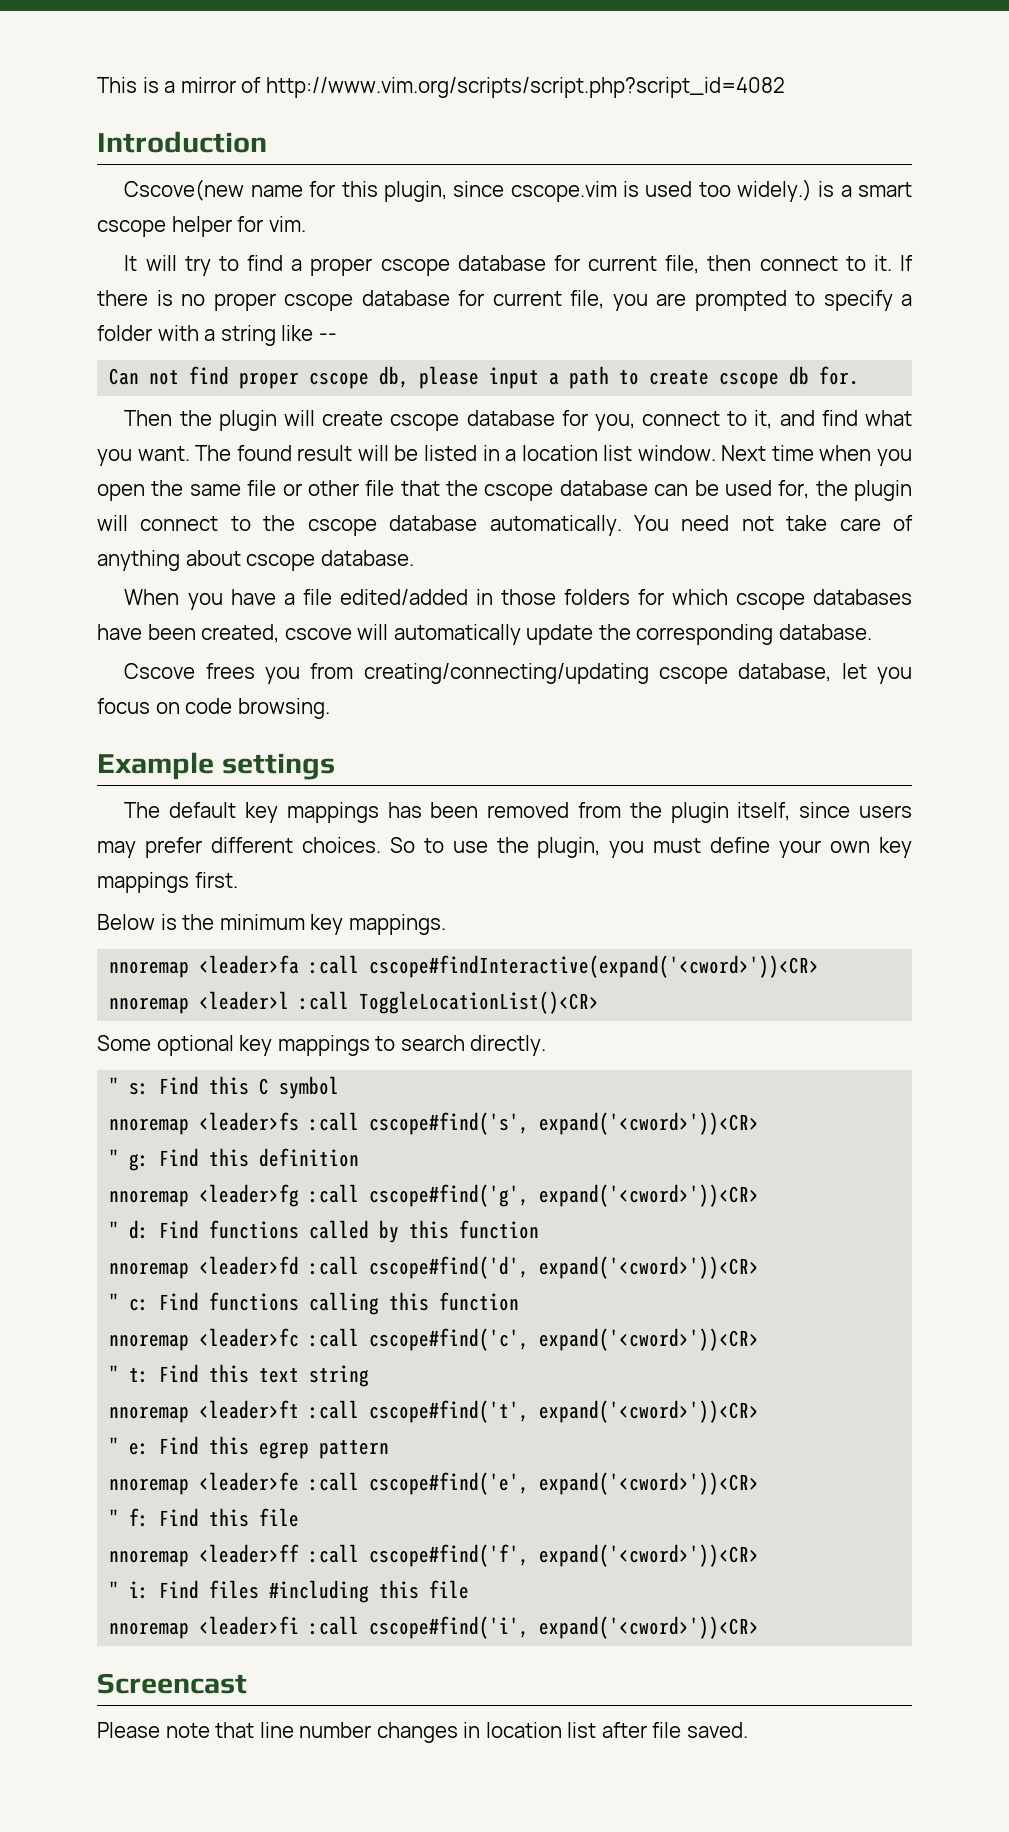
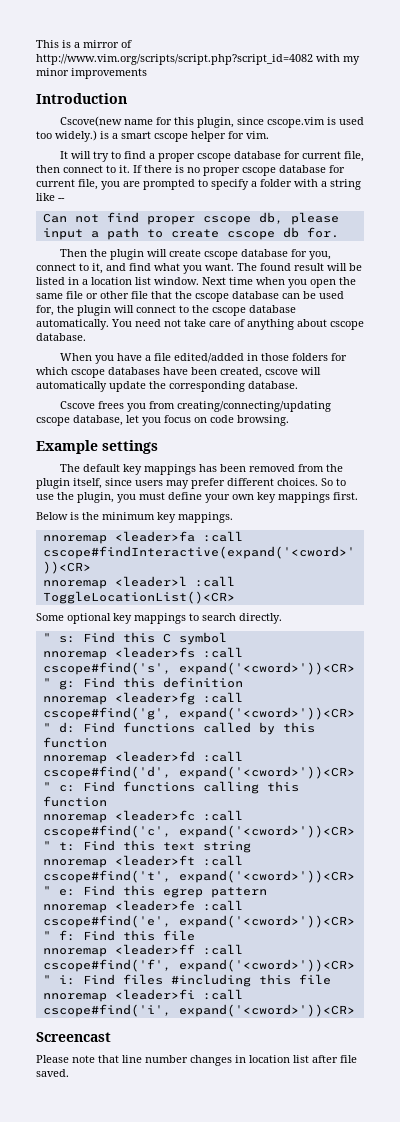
(785, 87) none -> [316,54,360,65] [36,68,147,79] with my minor improvements

